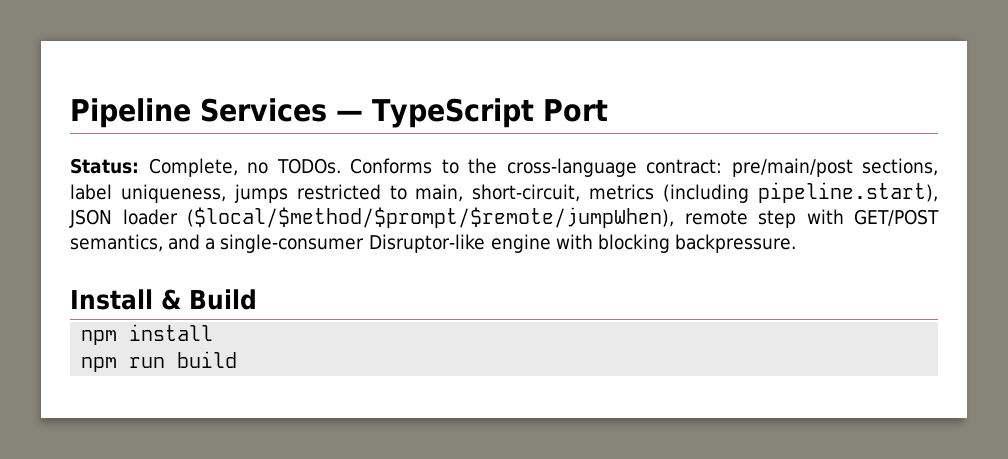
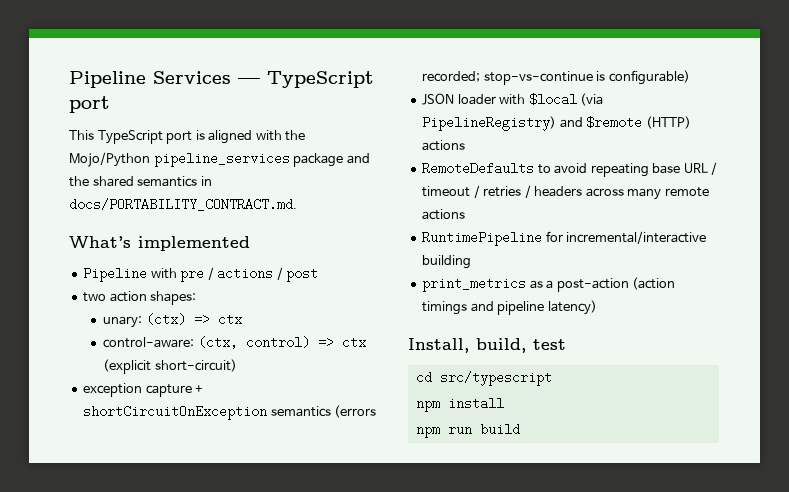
[542,99,608,122] [70,158,938,177] [70,182,939,203] [69,207,939,228] [70,234,797,253] [70,289,257,310] Port // Status: Complete, no TODOs. Conforms to the cross-language contract: pre/main/post sections, label uniqueness, jumps restricted to main, short-circuit, metrics (including pipeline.start), JSON loader ($local/$method/$prompt/$remote/jumpWhen), remote step with GET/POST semantics, and a single-consumer Disruptor-like engine with blocking backpressure. // Install & Build -> [69,96,110,113] [69,130,306,144] [69,152,370,167] [69,176,212,187] [69,198,297,211] [69,236,250,251] [83,267,319,282] [83,291,197,305] [102,313,242,328] [102,336,366,349] [102,359,237,374] [83,383,204,397] [83,405,377,420] [422,70,690,85] [422,93,604,106] [422,116,691,131] [422,140,466,151] [422,162,718,177] [422,185,709,200] [422,209,466,220] [422,231,707,246] [422,255,472,269] [422,277,676,292] [422,300,597,315] [408,338,566,353] [415,371,552,386] port // This TypeScript port is aligned with the Mojo/Python pipeline_services package and the shared semantics in docs/PORTABILITY_CONTRACT.md. // What’s implemented // Pipeline with pre / actions / post // two action shapes: // unary: (ctx) => ctx // control-aware: (ctx, control) => ctx (explicit short-circuit) // exception capture + shortCircuitOnException semantics (errors recorded; stop-vs-continue is configurable) // JSON loader with $local (via PipelineRegistry) and $remote (HTTP) actions // RemoteDefaults to avoid repeating base URL / timeout / retries / headers across many remote actions // RuntimePipeline for incremental/interactive building // print_metrics as a post-action (action timings and pipeline latency) // Install, build, test // cd src/typescript

